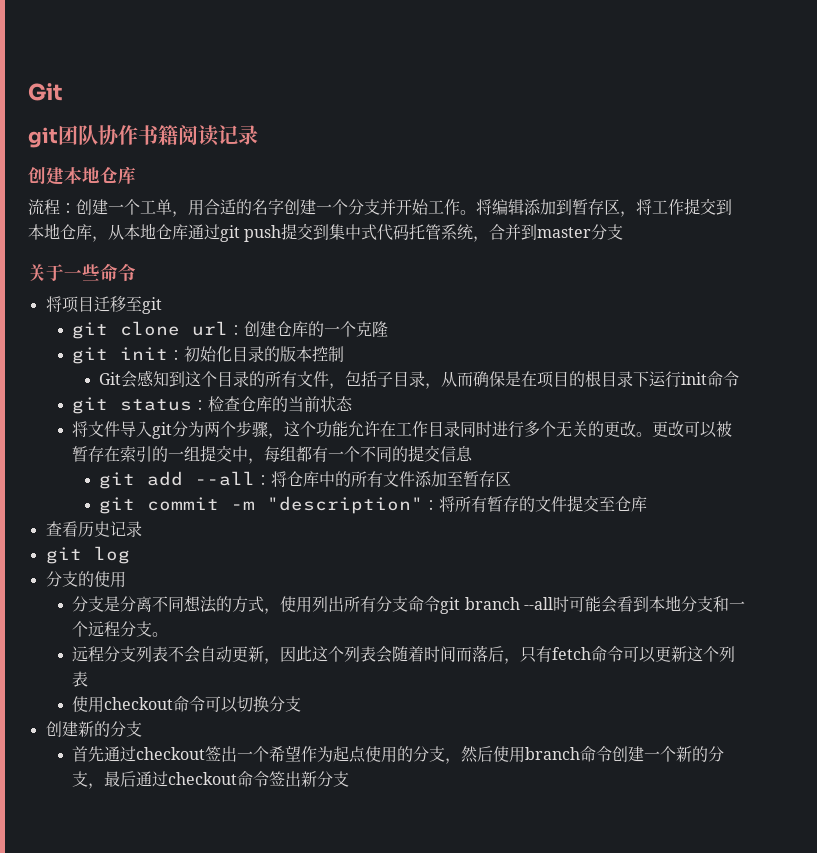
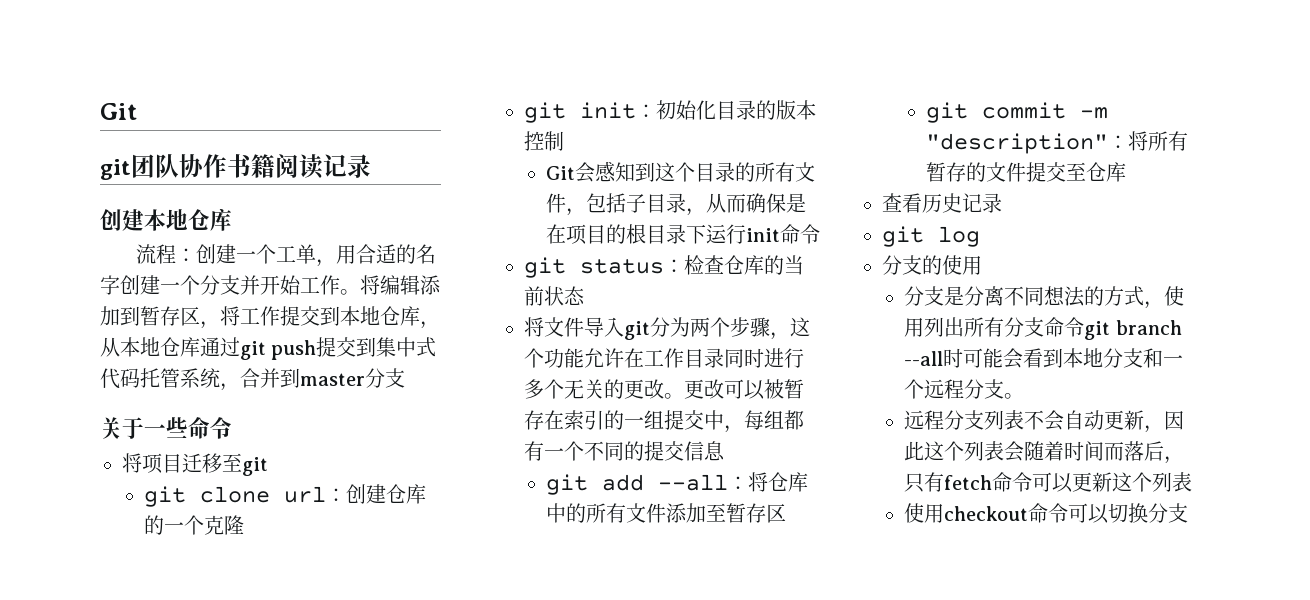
[45,721,142,737] [72,745,725,764] [72,771,350,789] // 创建新的分支 // 首先通过checkout签出一个希望作为起点使用的分支，然后使用branch命令创建一个新的分支，最后通过checkout命令签出新分支 -> (1189, 513) none

